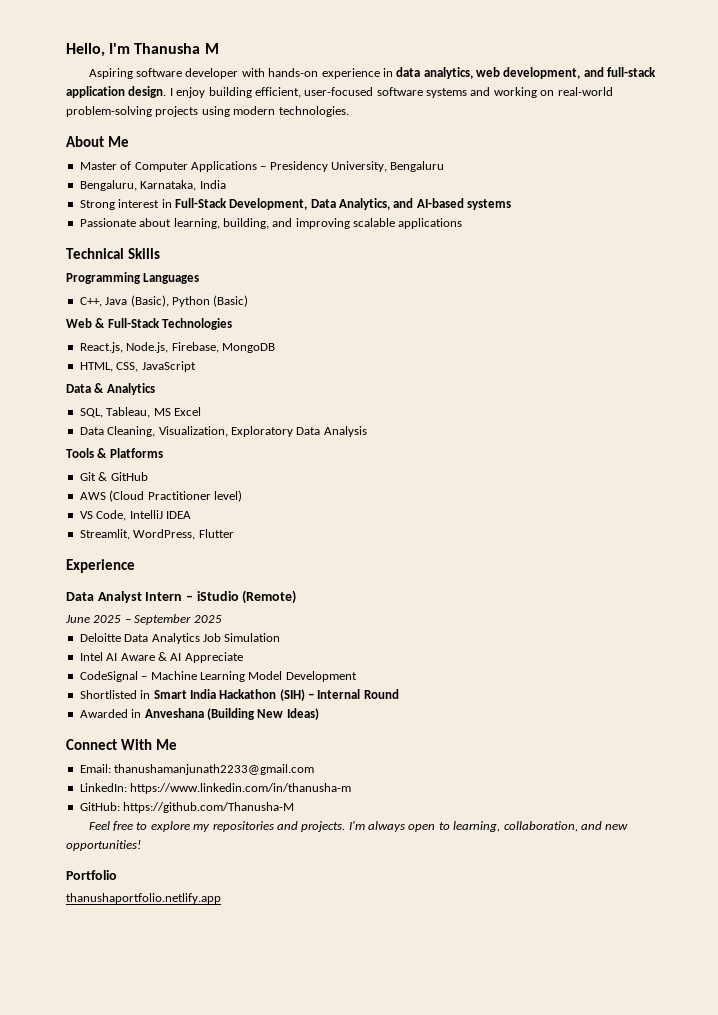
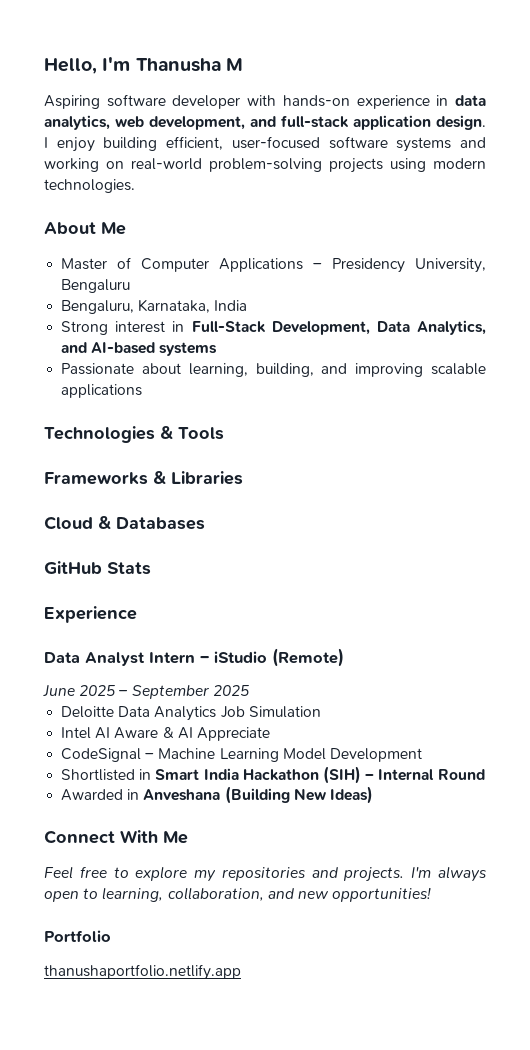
[66,248,160,259] [66,272,200,284] [79,295,249,307] [66,318,233,330] [79,342,275,353] [79,361,196,372] [66,383,155,395] [79,407,201,418] [79,426,367,437] [66,448,163,458] [79,472,148,481] [79,490,242,502] [79,510,191,521] [79,529,234,540] Technical Skills // Programming Languages // C++, Java (Basic), Python (Basic) // Web & Full-Stack Technologies // React.js, Node.js, Firebase, MongoDB // HTML, CSS, JavaScript // Data & Analytics // SQL, Tableau, MS Excel // Data Cleaning, Visualization, Exploratory Data Analysis // Tools & Platforms // Git & GitHub // AWS (Cloud Practitioner level) // VS Code, IntelliJ IDEA // Streamlit, WordPress, Flutter -> [44,426,224,443] [44,471,243,485] [44,516,205,530] [44,561,151,575] Technologies & Tools // Frameworks & Libraries // Cloud & Databases // GitHub Stats
[79,764,315,775] [79,783,352,794] [79,802,295,813] // Email: thanushamanjunath2233@gmail.com // LinkedIn: https://www.linkedin.com/in/thanusha-m // GitHub: https://github.com/Thanusha-M -> (188, 837) none

